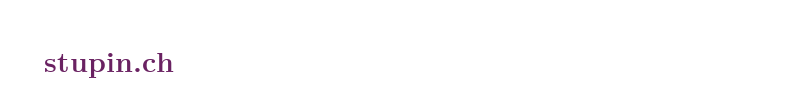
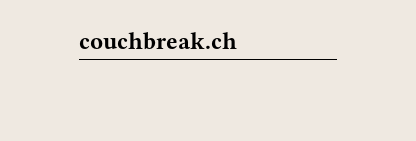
[44,53,174,78] stupin.ch -> [79,32,237,50] couchbreak.ch

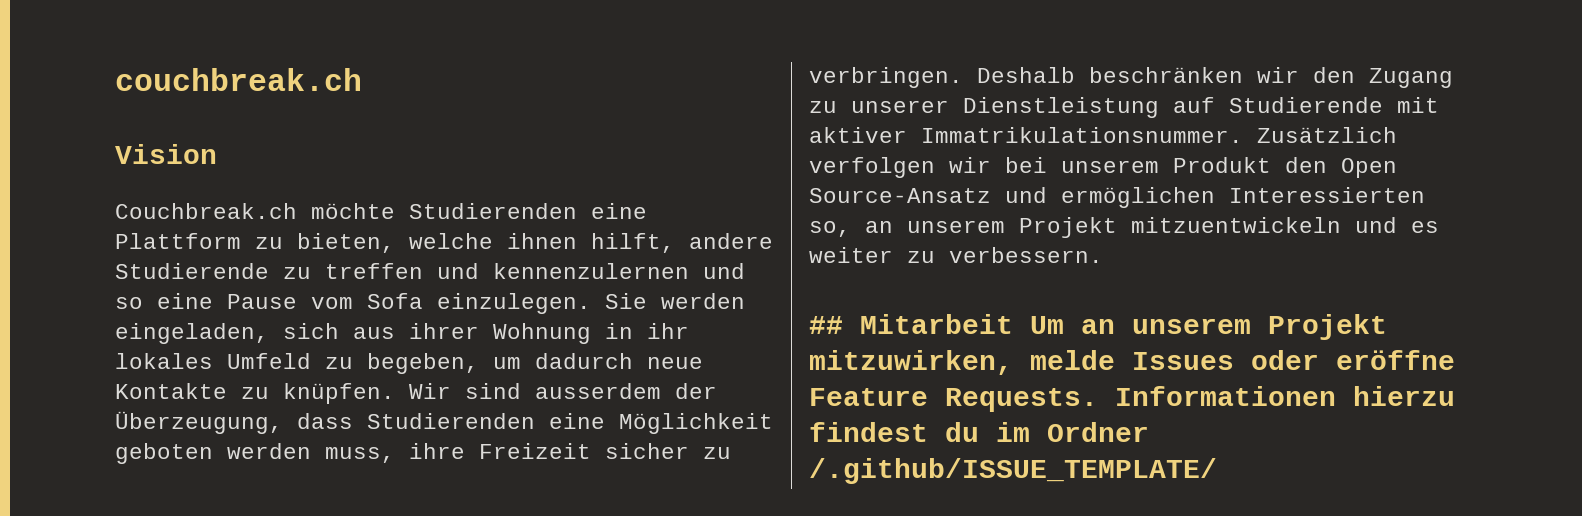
(237, 41) none -> [115,144,217,164] [115,203,647,219] [115,233,773,253] [115,263,745,279] [115,293,745,314] [115,323,689,344] [115,353,703,374] [115,383,717,404] [115,411,773,434] [115,443,731,464] [809,67,1453,88] [809,97,1439,118] [809,127,1397,143] [809,157,1397,178] [809,187,1425,208] [809,217,1439,238] [809,247,1103,263] [809,314,1387,340] [809,350,1455,375] [809,386,1455,412] [809,422,1149,442] [809,458,1217,484] // Vision // Couchbreak.ch möchte Studierenden eine Plattform zu bieten, welche ihnen hilft, andere Studierende zu treffen und kennenzulernen und so eine Pause vom Sofa einzulegen. Sie werden eingeladen, sich aus ihrer Wohnung in ihr lokales Umfeld zu begeben, um dadurch neue Kontakte zu knüpfen. Wir sind ausserdem der Überzeugung, dass Studierenden eine Möglichkeit geboten werden muss, ihre Freizeit sicher zu verbringen. Deshalb beschränken wir den Zugang zu unserer Dienstleistung auf Studierende mit aktiver Immatrikulationsnummer. Zusätzlich verfolgen wir bei unserem Produkt den Open Source-Ansatz und ermöglichen Interessierten so, an unserem Projekt mitzuentwickeln und es weiter zu verbessern. // ## Mitarbeit Um an unserem Projekt mitzuwirken, melde Issues oder eröffne Feature Requests. Informationen hierzu findest du im Ordner /.github/ISSUE_TEMPLATE/

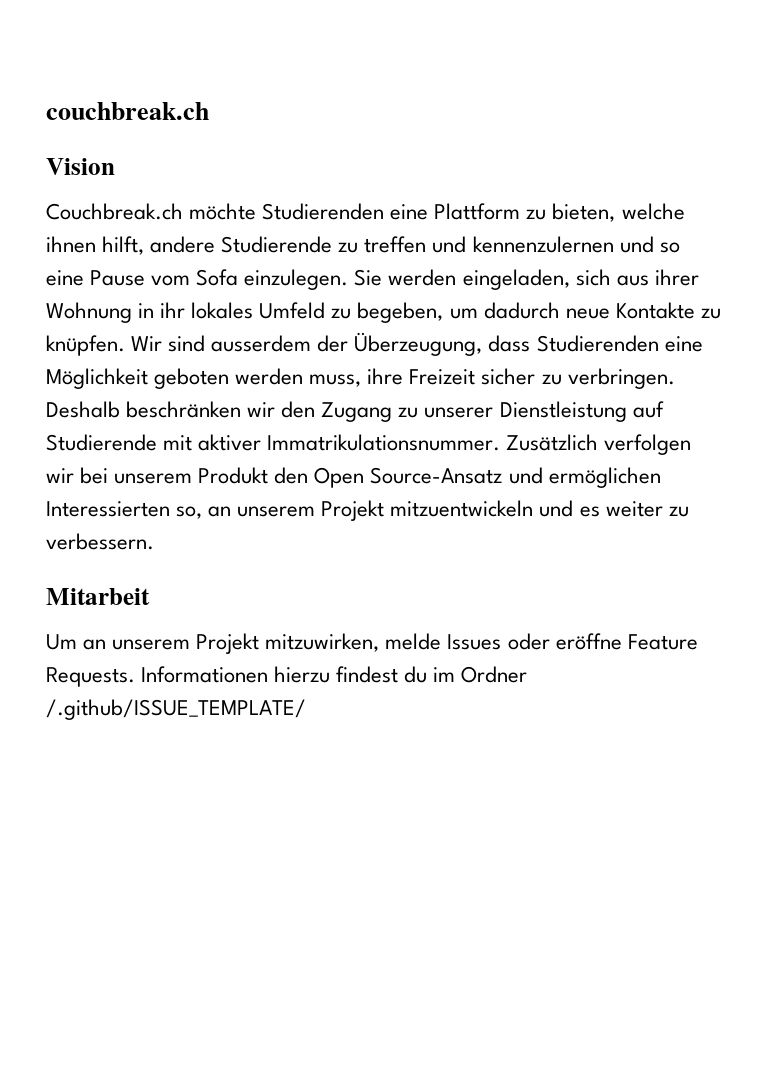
[809,316,843,334] ## -> (154, 541) none
(1013, 324) none -> (150, 596) //

